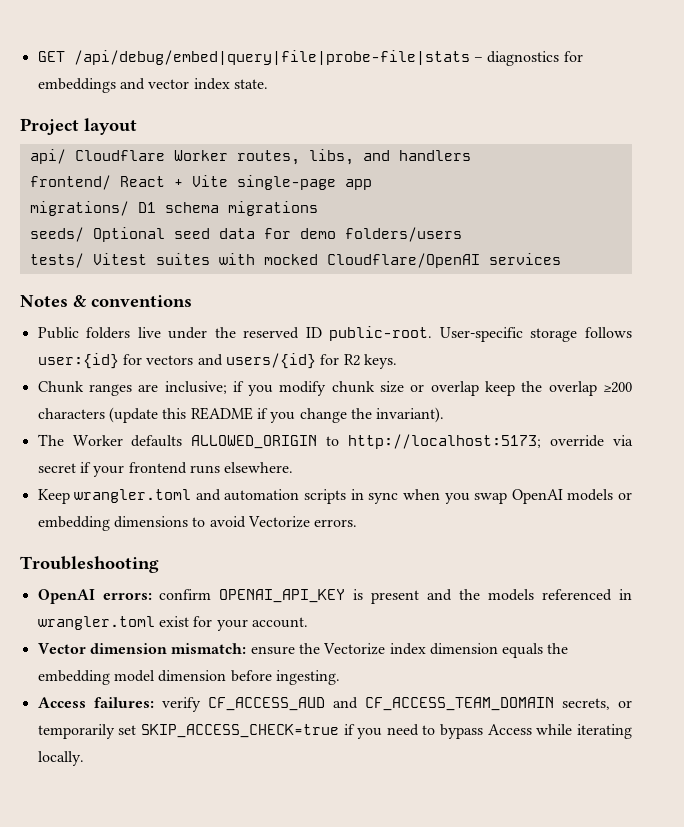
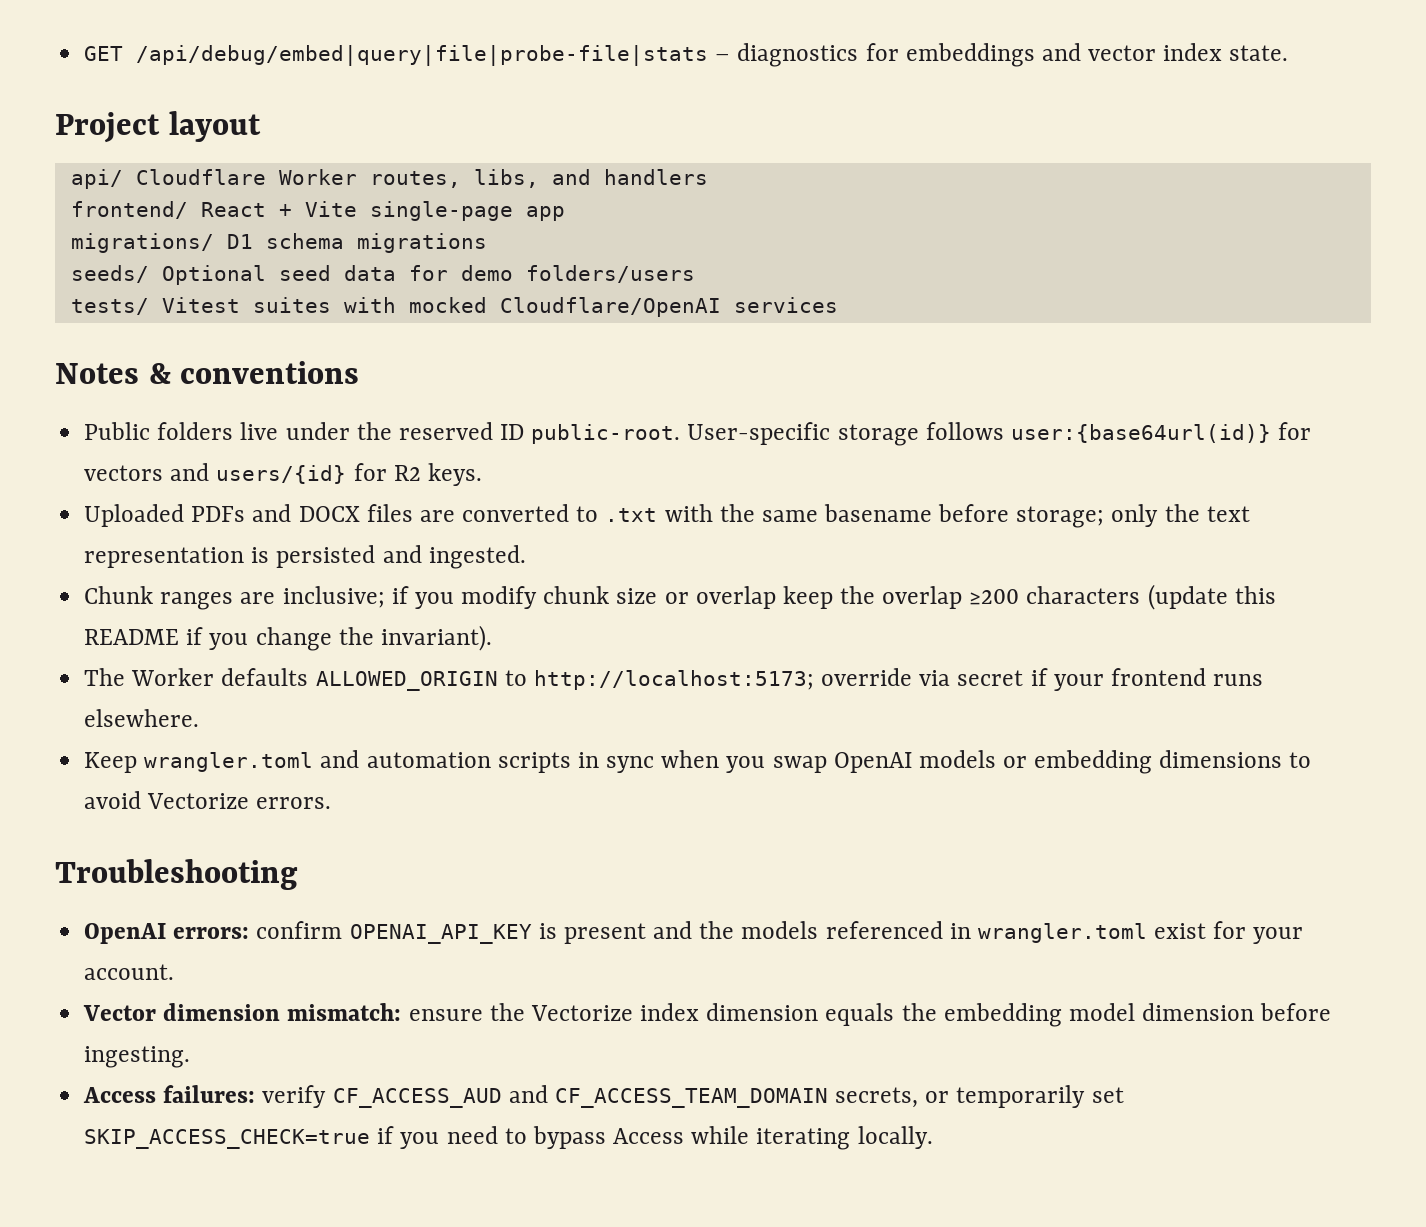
[37,353,119,369] user:{id} -> [1010,424,1271,443] user:{base64url(id)}
(397, 361) none -> [84,504,1250,528] [84,545,526,569] // Uploaded PDFs and DOCX files are converted to .txt with the same basename before storage; only the text representation is persisted and ingested.

